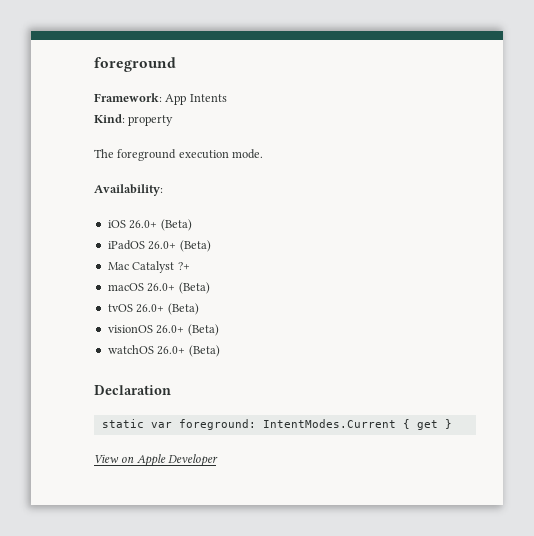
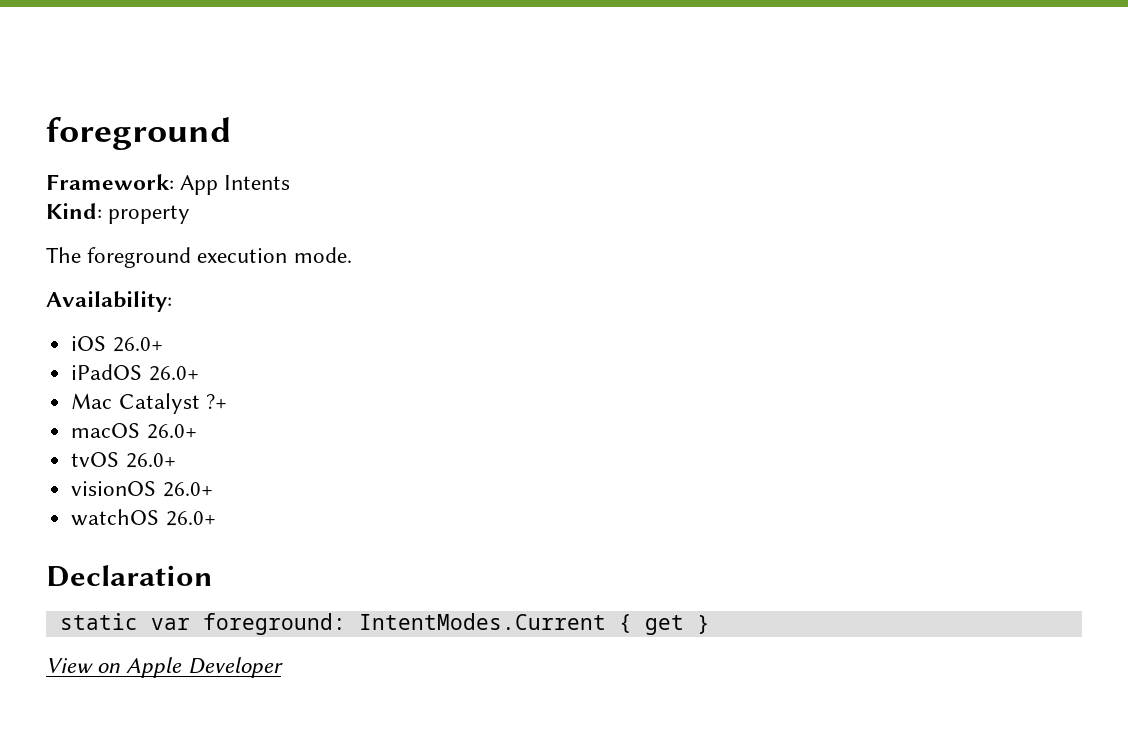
[160,219,192,231] (Beta) -> (163, 344) none
[179,240,211,252] (Beta) -> (199, 373) none
[178,282,210,294] (Beta) -> (197, 431) none
[167,303,199,315] (Beta) -> (176, 460) none
[187,324,219,336] (Beta) -> (213, 489) none
[188,345,220,357] (Beta) -> (216, 518) none

